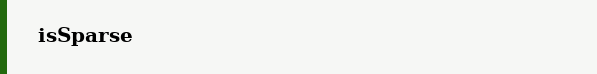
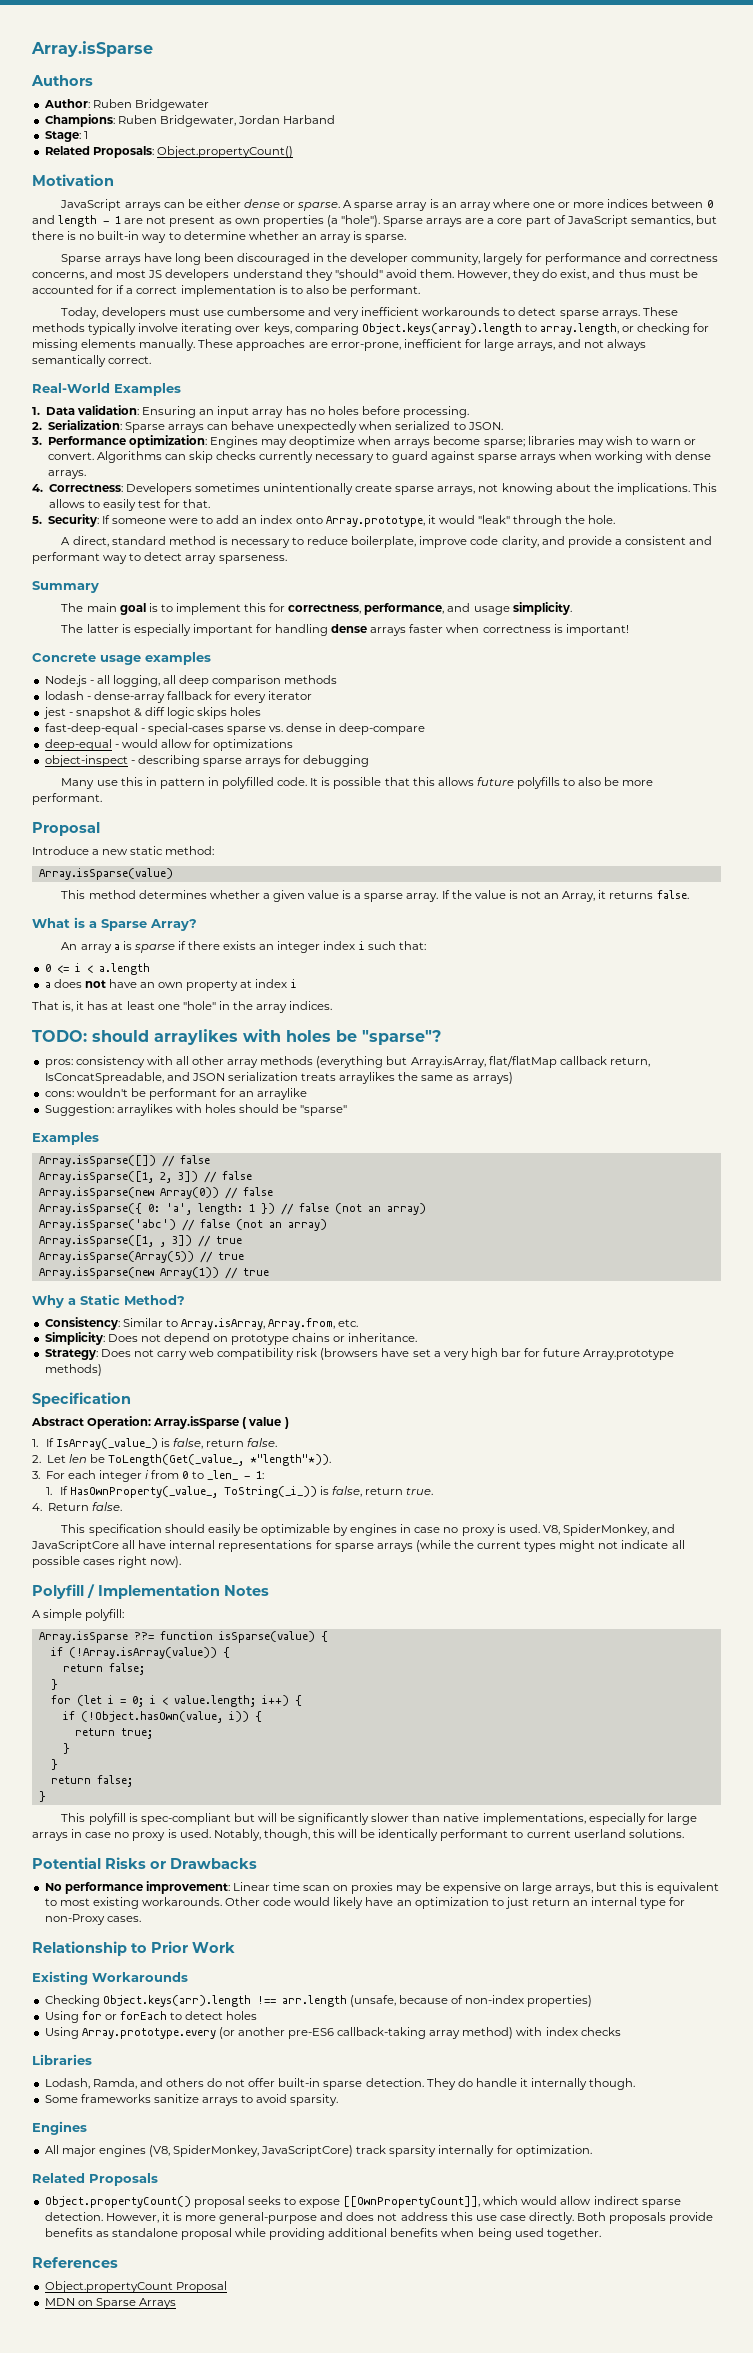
[38,27,133,46] isSparse -> [31,41,153,57] [31,75,93,86] [43,99,209,111] [44,114,336,127] [44,131,88,142] [44,146,293,158] [32,174,114,186] [60,199,713,211] [32,215,717,227] [32,231,407,243] [61,253,718,265] [32,269,698,281] [32,285,421,297] [61,307,678,319] [32,323,710,335] [32,339,647,351] [32,355,152,367] [32,383,181,396] [32,405,469,418] [32,420,503,433] [31,435,697,448] [47,451,712,463] [47,470,86,479] [32,483,718,495] [48,499,211,511] [32,514,616,527] [61,536,713,548] [32,552,287,564] [32,581,99,593] [61,602,572,615] [61,624,629,636] [32,652,211,665] [44,675,338,687] [44,691,313,703] [42,707,262,719] [44,723,426,735] [44,739,294,751] [44,755,370,767] [61,777,654,789] [32,793,102,805] [32,822,100,836] [32,846,215,855] [38,868,173,880] [61,890,689,902] [32,917,197,931] [61,941,426,953] [44,963,150,975] [44,979,297,991] [32,1001,333,1013] [32,1029,441,1045] [44,1056,650,1068] [44,1072,513,1084] [44,1088,308,1100] [44,1104,348,1116] [32,1132,99,1145] [38,1155,210,1167] [38,1171,252,1183] [38,1187,273,1199] [38,1203,426,1215] [38,1219,327,1231] [38,1235,242,1247] [38,1251,244,1263] [38,1267,269,1279] [32,1294,185,1308] [44,1317,359,1330] [44,1332,418,1345] [44,1348,675,1360] [44,1364,102,1376] [32,1392,131,1407] [31,1416,289,1429] [32,1438,278,1450] [32,1454,332,1466] [32,1470,264,1482] [45,1486,434,1498] [32,1502,122,1511] [61,1524,676,1536] [31,1540,685,1552] [32,1556,182,1568] [32,1584,269,1599] [32,1609,125,1621] [38,1631,328,1643] [50,1647,230,1659] [62,1663,145,1675] [50,1679,58,1690] [50,1695,302,1707] [62,1711,262,1723] [74,1728,153,1739] [62,1743,70,1754] [50,1759,58,1770] [50,1775,133,1787] [38,1791,46,1802] [61,1813,697,1825] [32,1829,684,1841] [32,1857,257,1869] [44,1881,720,1894] [44,1897,686,1909] [44,1914,141,1925] [32,1941,235,1956] [32,1971,188,1985] [44,1995,593,2007] [44,2011,258,2023] [44,2027,621,2039] [32,2054,92,2065] [44,2078,636,2090] [44,2094,339,2106] [32,2121,87,2135] [44,2145,592,2157] [32,2173,158,2186] [44,2196,681,2208] [44,2212,714,2224] [44,2228,601,2240] [32,2257,118,2268] [44,2281,227,2293] [44,2298,176,2309] Array.isSparse // Authors // Author: Ruben Bridgewater // Champions: Ruben Bridgewater, Jordan Harband // Stage: 1 // Related Proposals: Object.propertyCount() // Motivation // JavaScript arrays can be either dense or sparse. A sparse array is an array where one or more indices between 0 and length - 1 are not present as own properties (a "hole"). Sparse arrays are a core part of JavaScript semantics, but there is no built-in way to determine whether an array is sparse. // Sparse arrays have long been discouraged in the developer community, largely for performance and correctness concerns, and most JS developers understand they "should" avoid them. However, they do exist, and thus must be accounted for if a correct implementation is to also be performant. // Today, developers must use cumbersome and very inefficient workarounds to detect sparse arrays. These methods typically involve iterating over keys, comparing Object.keys(array).length to array.length, or checking for missing elements manually. These approaches are error-prone, inefficient for large arrays, and not always semantically correct. // Real-World Examples // 1. Data validation: Ensuring an input array has no holes before processing. // 2. Serialization: Sparse arrays can behave unexpectedly when serialized to JSON. // 3. Performance optimization: Engines may deoptimize when arrays become sparse; libraries may wish to warn or convert. Algorithms can skip checks currently necessary to guard against sparse arrays when working with dense arrays. // 4. Correctness: Developers sometimes unintentionally create sparse arrays, not knowing about the implications. This allows to easily test for that. // 5. Security: If someone were to add an index onto Array.prototype, it would "leak" through the hole. // A direct, standard method is necessary to reduce boilerplate, improve code clarity, and provide a consistent and performant way to detect array sparseness. // Summary // The main goal is to implement this for correctness, performance, and usage simplicity. // The latter is especially important for handling dense arrays faster when correctness is important! // Concrete usage examples // Node.js - all logging, all deep comparison methods // lodash - dense-array fallback for every iterator // jest - snapshot & diff logic skips holes // fast-deep-equal - special-cases sparse vs. dense in deep-compare // deep-equal - would allow for optimizations // object-inspect - describing sparse arrays for debugging // Many use this in pattern in polyfilled code. It is possible that this allows future polyfills to also be more performant. // Proposal // Introduce a new static method: // Array.isSparse(value) // This method determines whether a given value is a sparse array. If the value is not an Array, it returns false. // What is a Sparse Array? // An array a is sparse if there exists an integer index i such that: // 0 <= i < a.length // a does not have an own property at index i // That is, it has at least one "hole" in the array indices. // TODO: should arraylikes with holes be "sparse"? // pros: consistency with all other array methods (everything but Array.isArray, flat/flatMap callback return, IsConcatSpreadable, and JSON serialization treats arraylikes the same as arrays) // cons: wouldn't be performant for an arraylike // Suggestion: arraylikes with holes should be "sparse" // Examples // Array.isSparse([]) // false // Array.isSparse([1, 2, 3]) // false // Array.isSparse(new Array(0)) // false // Array.isSparse({ 0: 'a', length: 1 }) // false (not an array) // Array.isSparse('abc') // false (not an array) // Array.isSparse([1, , 3]) // true // Array.isSparse(Array(5)) // true // Array.isSparse(new Array(1)) // true // Why a Static Method? // Consistency: Similar to Array.isArray, Array.from, etc. // Simplicity: Does not depend on prototype chains or inheritance. // Strategy: Does not carry web compatibility risk (browsers have set a very high bar for future Array.prototype methods) // Specification // Abstract Operation: Array.isSparse ( value ) // 1. If IsArray(_value_) is false, return false. // 2. Let len be ToLength(Get(_value_, *"length"*)). // 3. For each integer i from 0 to _len_ - 1: // 1. If HasOwnProperty(_value_, ToString(_i_)) is false, return true. // 4. Return false. // This specification should easily be optimizable by engines in case no proxy is used. V8, SpiderMonkey, and JavaScriptCore all have internal representations for sparse arrays (while the current types might not indicate all possible cases right now). // Polyfill / Implementation Notes // A simple polyfill: // Array.isSparse ??= function isSparse(value) { // if (!Array.isArray(value)) { // return false; // } // for (let i = 0; i < value.length; i++) { // if (!Object.hasOwn(value, i)) { // return true; // } // } // return false; // } // This polyfill is spec-compliant but will be significantly slower than native implementations, especially for large arrays in case no proxy is used. Notably, though, this will be identically performant to current userland solutions. // Potential Risks or Drawbacks // No performance improvement: Linear time scan on proxies may be expensive on large arrays, but this is equivalent to most existing workarounds. Other code would likely have an optimization to just return an internal type for non-Proxy cases. // Relationship to Prior Work // Existing Workarounds // Checking Object.keys(arr).length !== arr.length (unsafe, because of non-index properties) // Using for or forEach to detect holes // Using Array.prototype.every (or another pre-ES6 callback-taking array method) with index checks // Libraries // Lodash, Ramda, and others do not offer built-in sparse detection. They do handle it internally though. // Some frameworks sanitize arrays to avoid sparsity. // Engines // All major engines (V8, SpiderMonkey, JavaScriptCore) track sparsity internally for optimization. // Related Proposals // Object.propertyCount() proposal seeks to expose [[OwnPropertyCount]], which would allow indirect sparse detection. However, it is more general-purpose and does not address this use case directly. Both proposals provide benefits as standalone proposal while providing additional benefits when being used together. // References // Object.propertyCount Proposal // MDN on Sparse Arrays

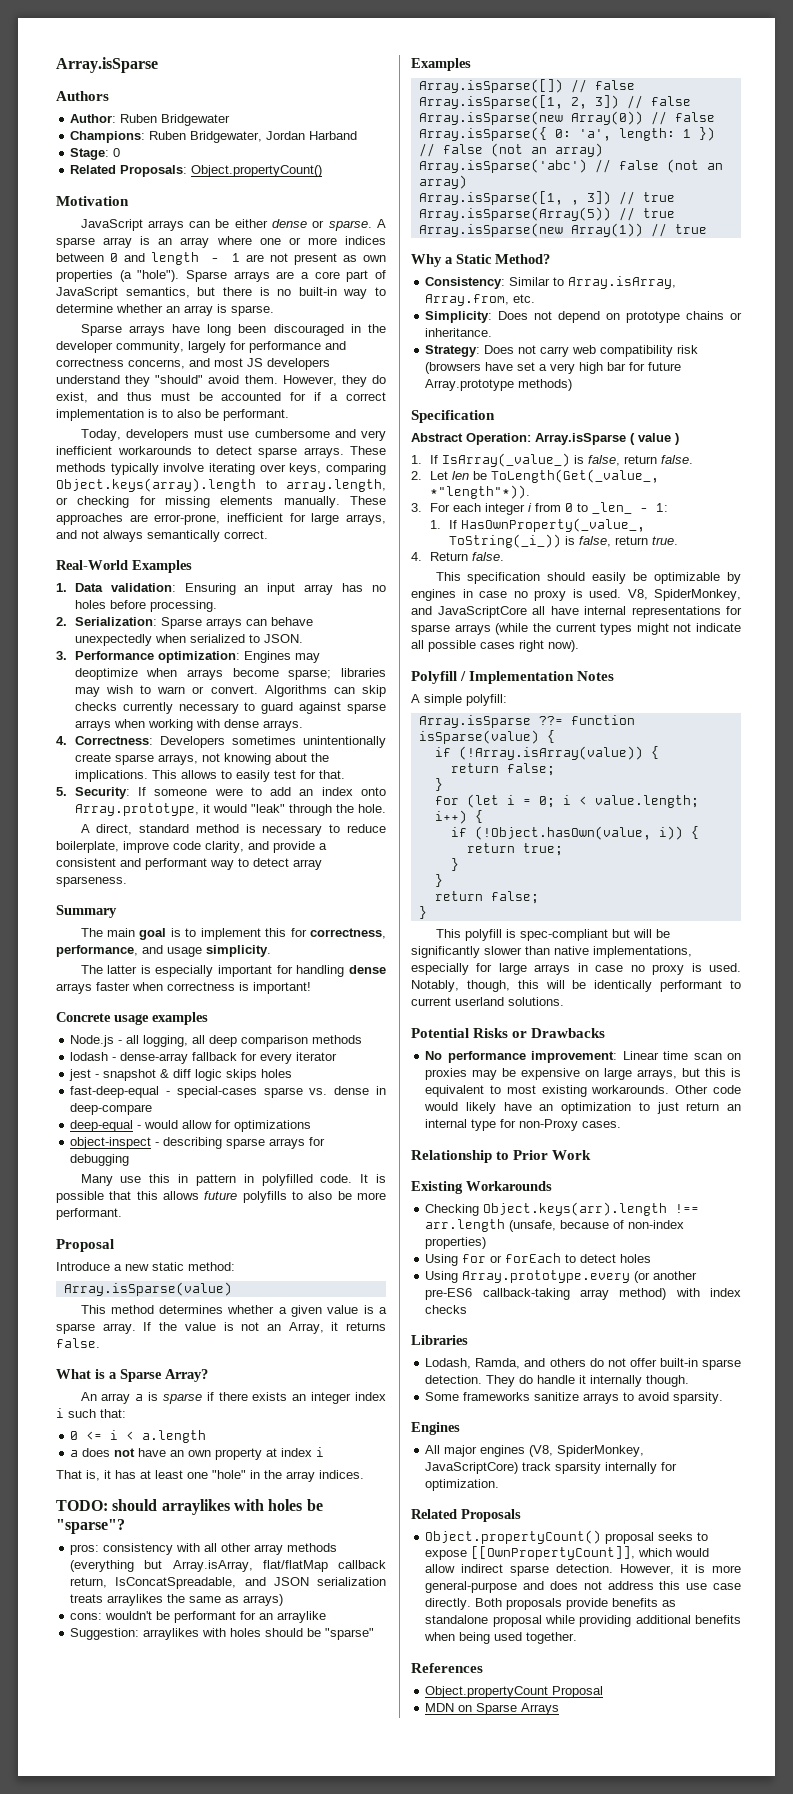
[83,131,88,139] 1 -> [113,148,121,157] 0

